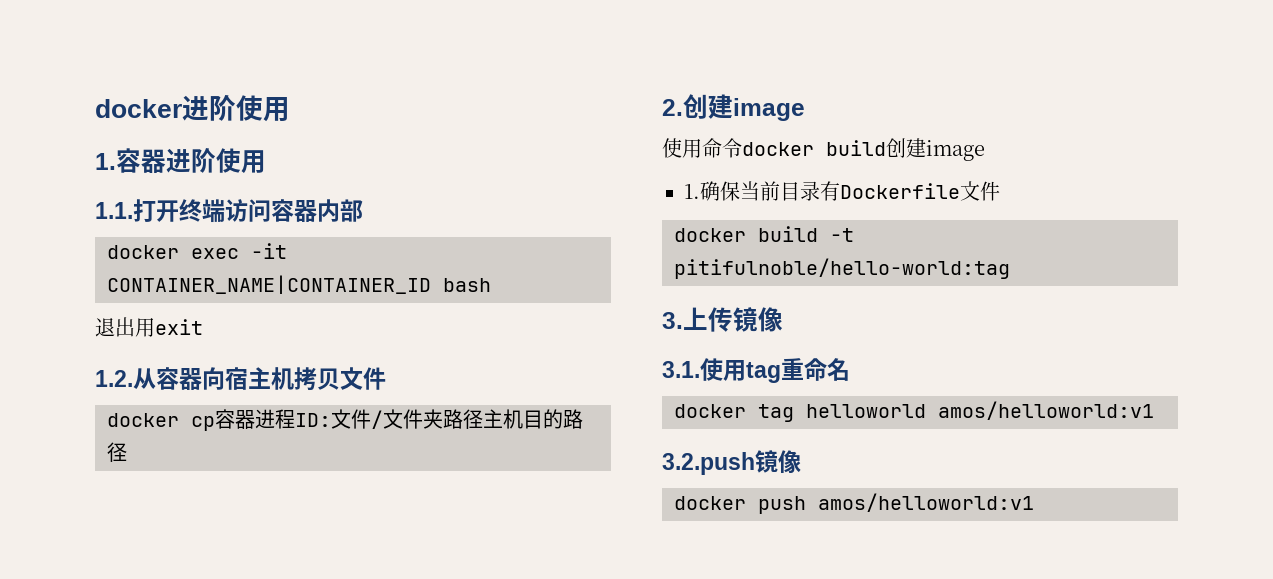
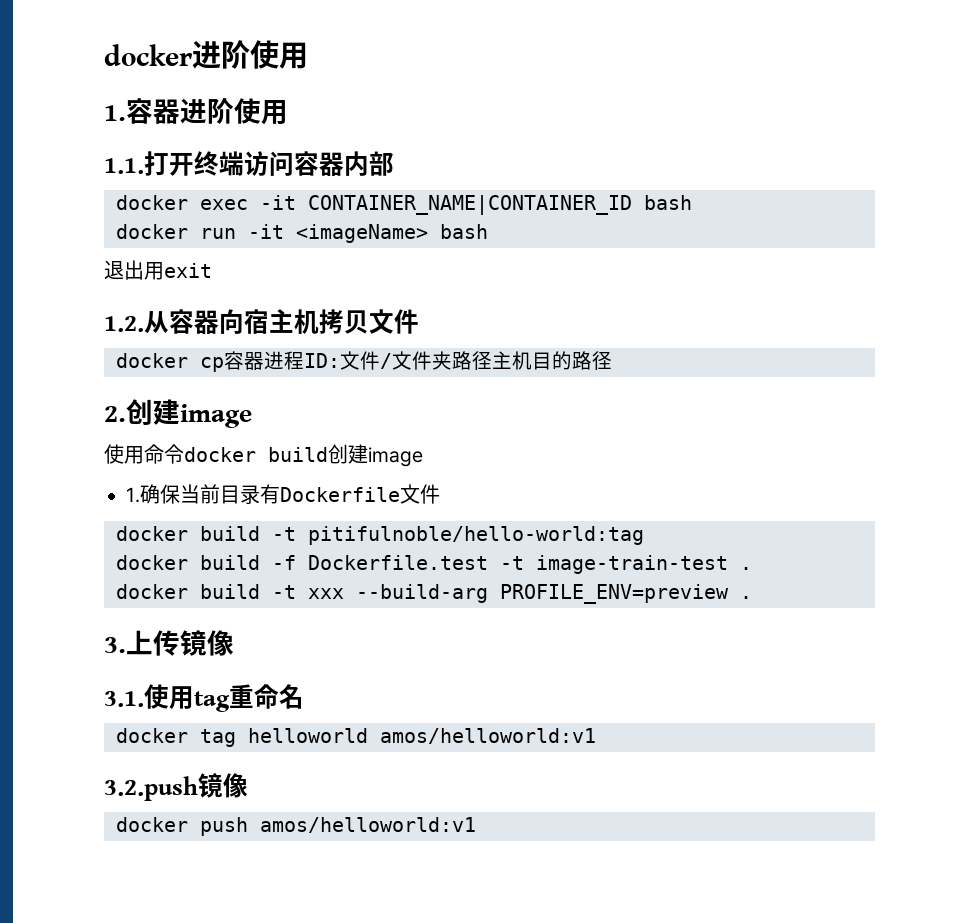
(491, 285) none -> [116,224,488,243] // docker run -it <imageName> bash
(1010, 268) none -> [116,555,752,574] [116,584,752,604] // docker build -f Dockerfile.test -t image-train-test . // docker build -t xxx --build-arg PROFILE_ENV=preview .

